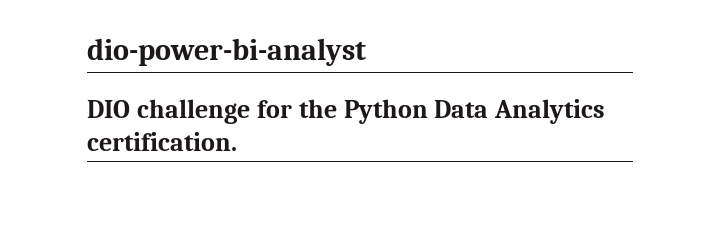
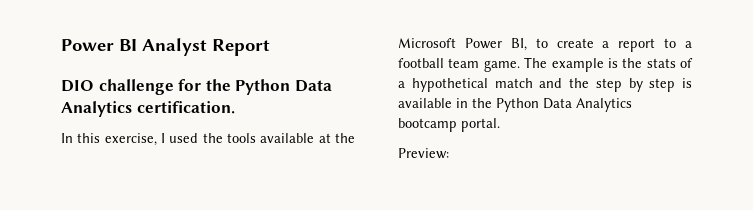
[87,38,366,66] dio-power-bi-analyst -> [61,38,270,56] Power BI Analyst Report
(237, 141) none -> [61,133,355,146] [398,38,692,52] [398,57,693,72] [398,78,692,92] [398,98,632,112] [398,118,500,132] [398,148,449,159] // In this exercise, I used the tools available at the Microsoft Power BI, to create a report to a football team game. The example is the stats of a hypothetical match and the step by step is available in the Python Data Analytics bootcamp portal. // Preview:

